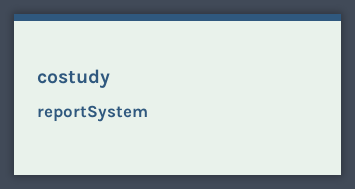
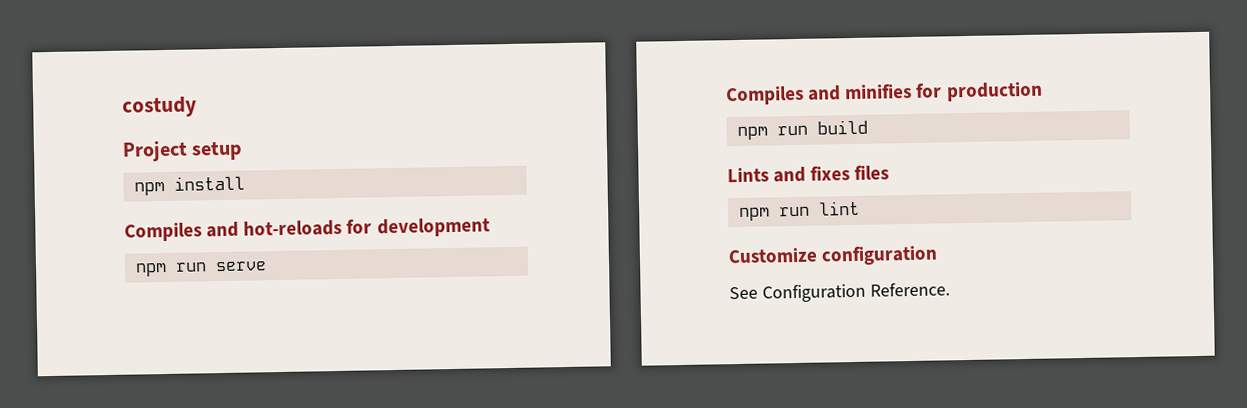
[37,105,148,122] reportSystem -> [122,140,243,162] [133,175,245,196] [124,217,490,242] [134,261,267,277] [725,81,1043,106] [736,119,868,141] [727,164,890,183] [738,200,860,221] [728,244,939,266] [729,282,950,303] Project setup // npm install // Compiles and hot-reloads for development // npm run serve // Compiles and minifies for production // npm run build // Lints and fixes files // npm run lint // Customize configuration // See Configuration Reference.

